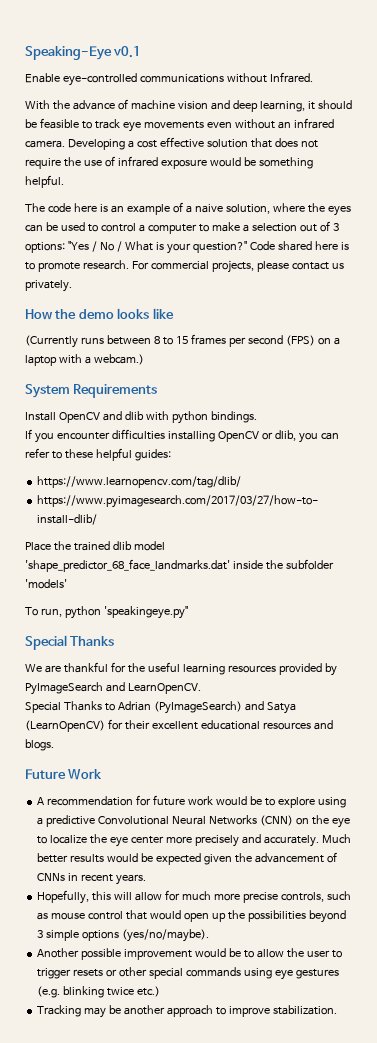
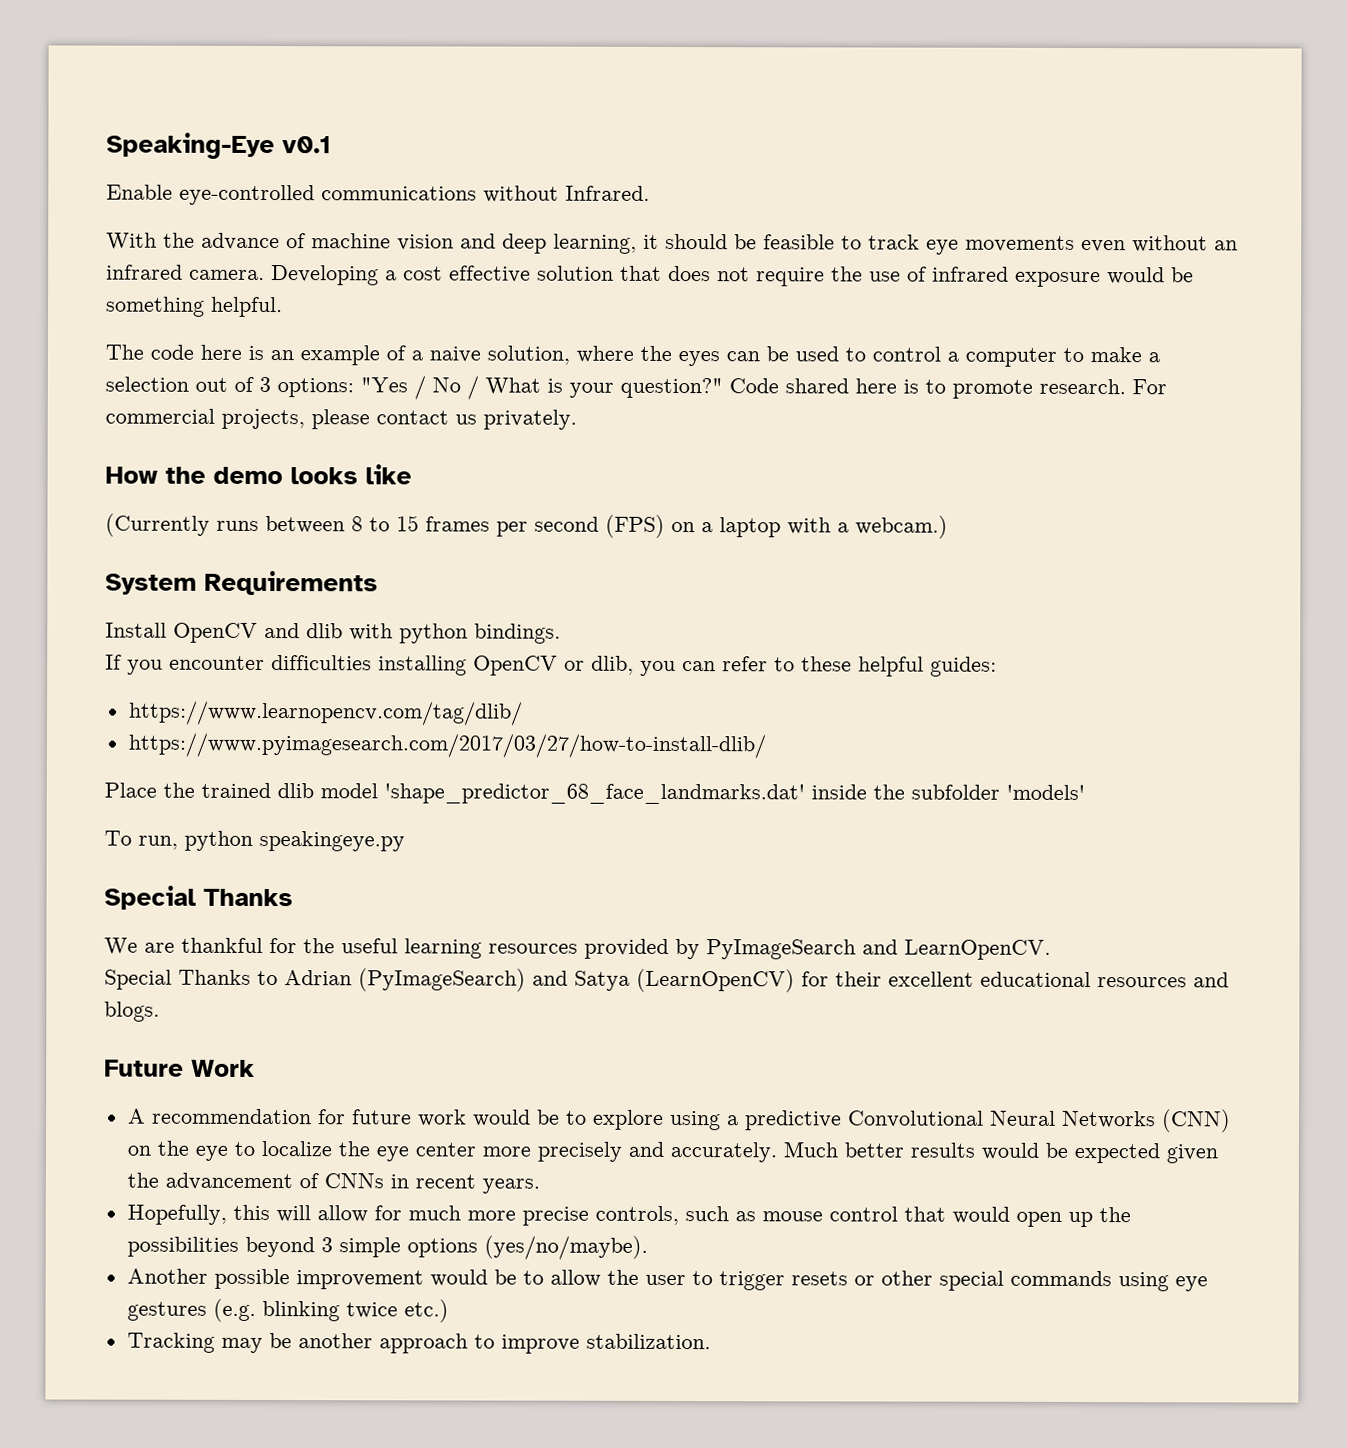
[103,606,188,619] 'speakingeye.py" -> [259,830,405,852] speakingeye.py

